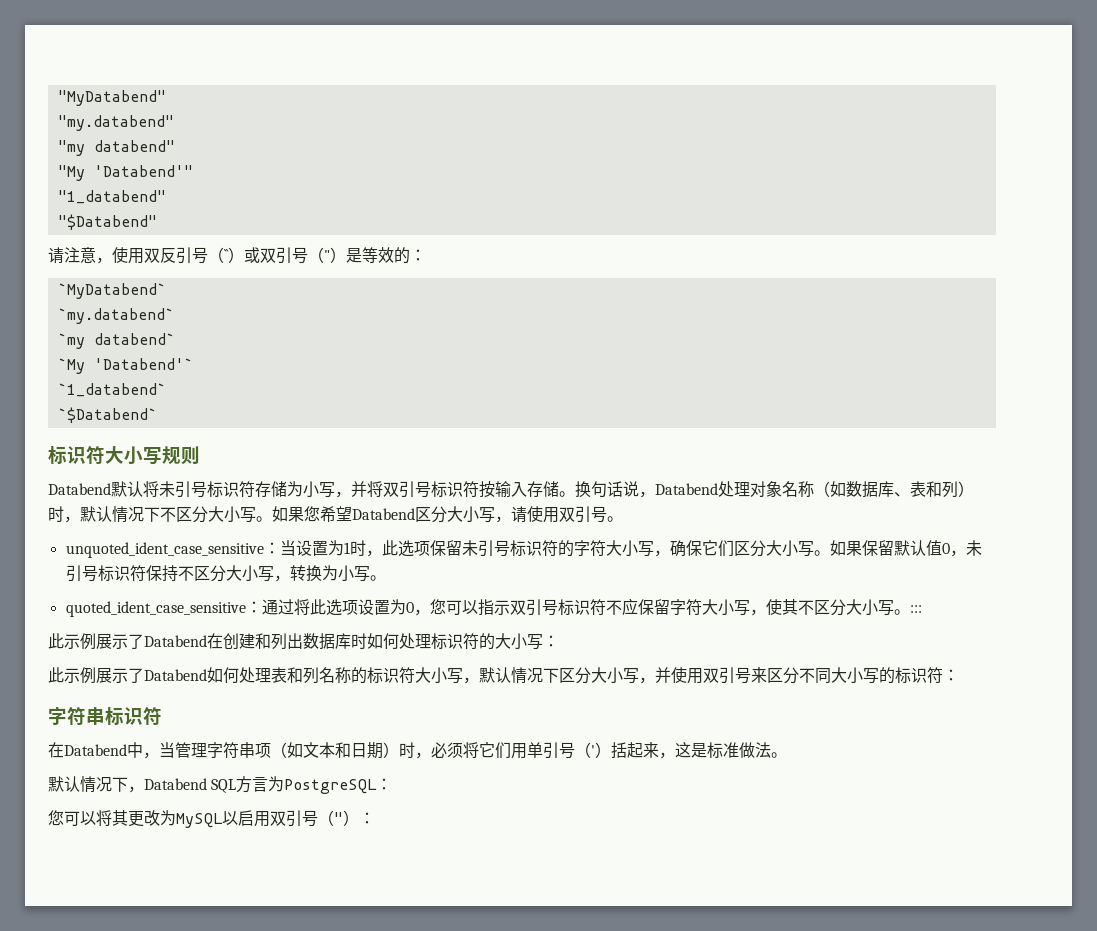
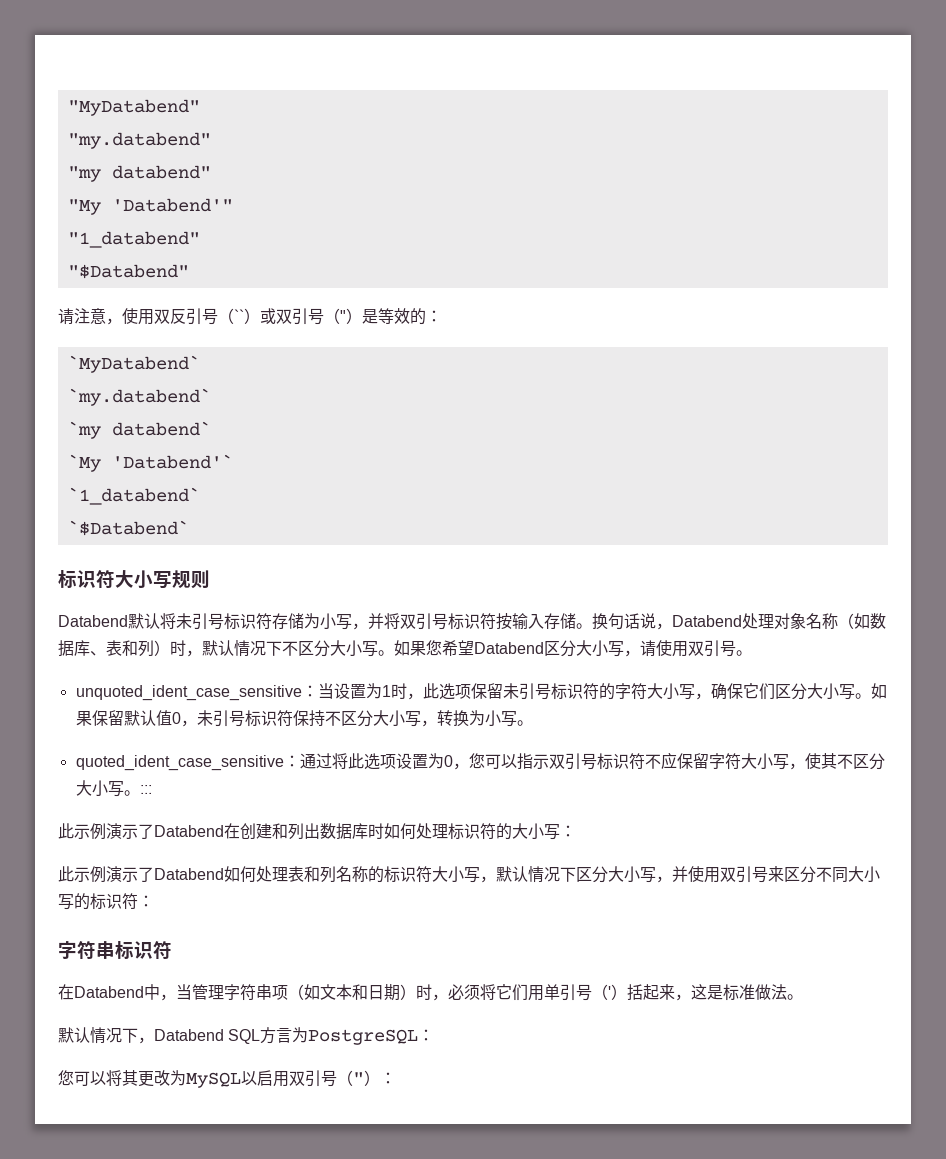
[96,634,112,649] 展 -> [106,823,122,839] 演
[96,668,112,683] 展 -> [106,866,122,882] 演

